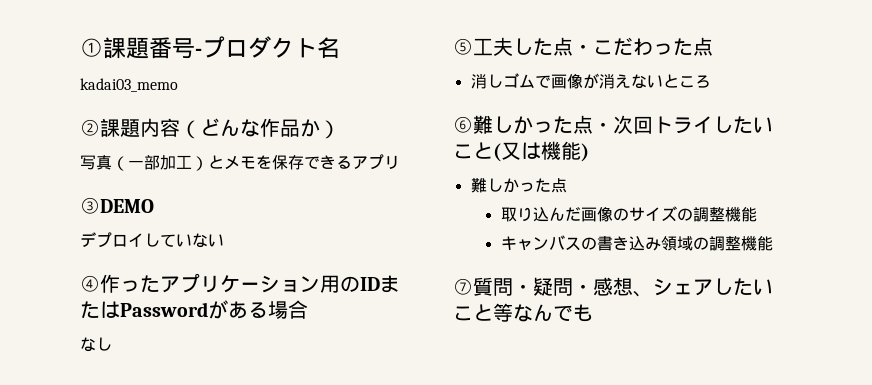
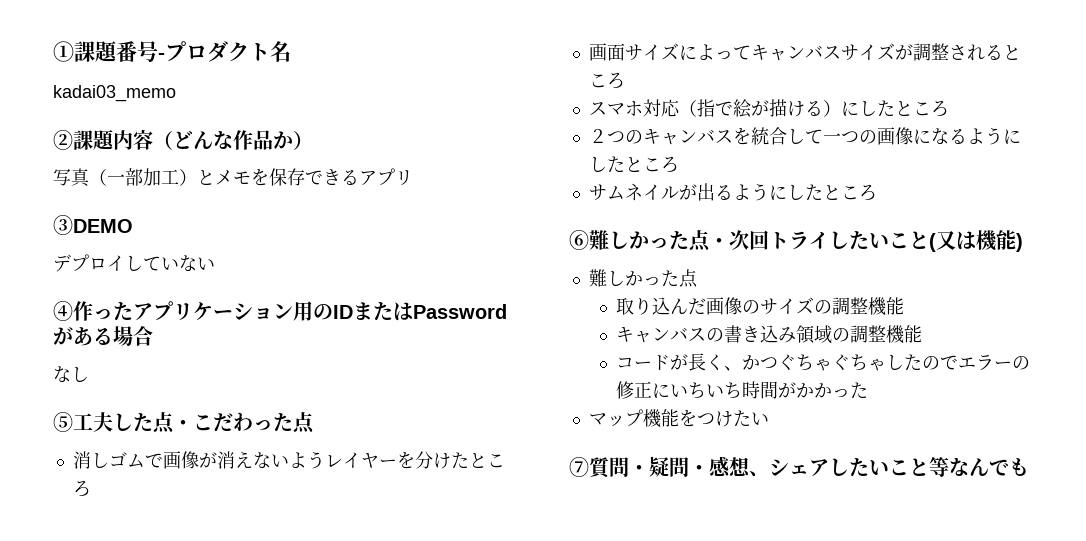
(663, 81) none -> [288,451,505,469] [72,480,91,497] [588,43,1021,61] [588,72,625,89] [588,99,949,118] [588,127,1021,145] [588,156,679,173] [588,183,823,201] ようレイヤーを分けたところ // 画面サイズによってキャンバスサイズが調整されるところ // スマホ対応（指で絵が描ける）にしたところ // ２つのキャンバスを統合して一つの画像になるようにしたところ // サムネイルが出るようにした
(773, 243) none -> [616,353,1031,371] [616,381,869,399] [588,409,769,428] // コードが長く、かつぐちゃぐちゃしたのでエラーの修正にいちいち時間がかかった // マップ機能をつけたい

